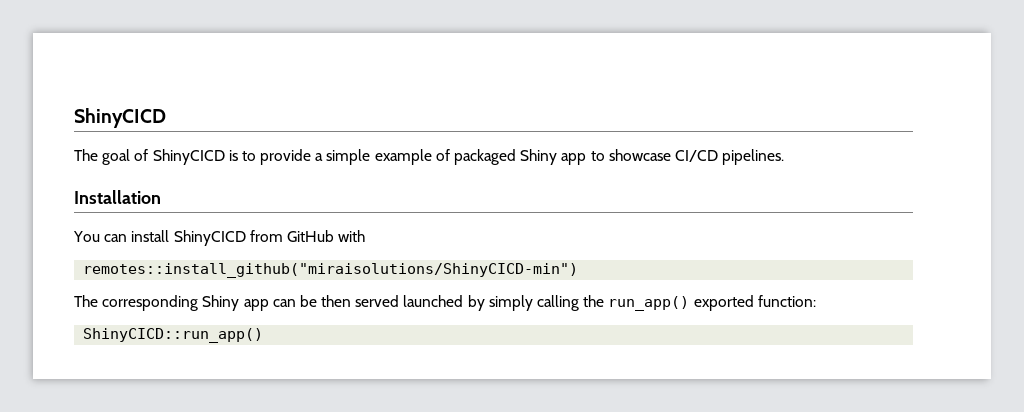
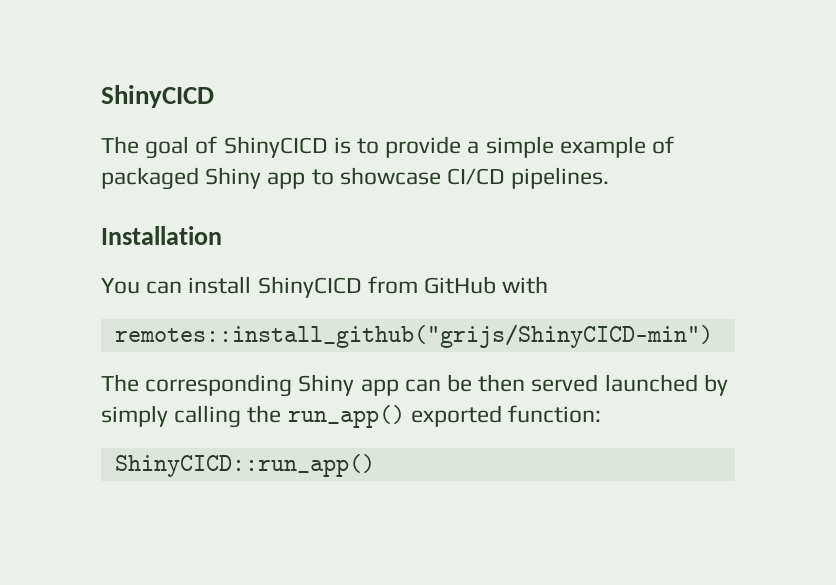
[83,263,579,278] remotes::install_github("miraisolutions/ShinyCICD-min") -> [114,324,713,348] remotes::install_github("grijs/ShinyCICD-min")

